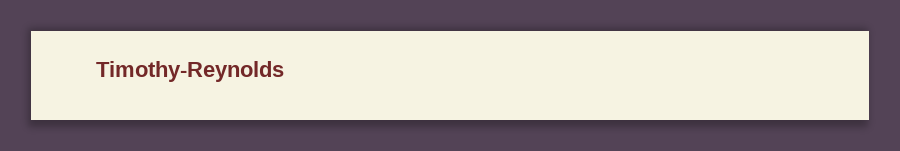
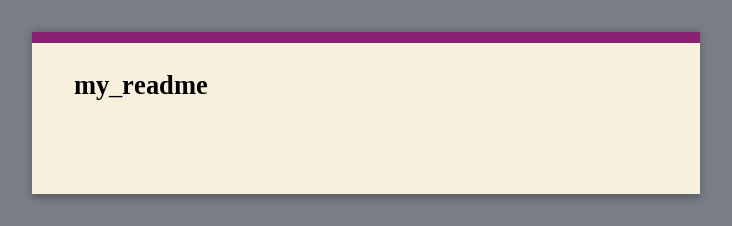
[96,61,284,82] Timothy-Reynolds -> [74,75,208,100] my_readme

